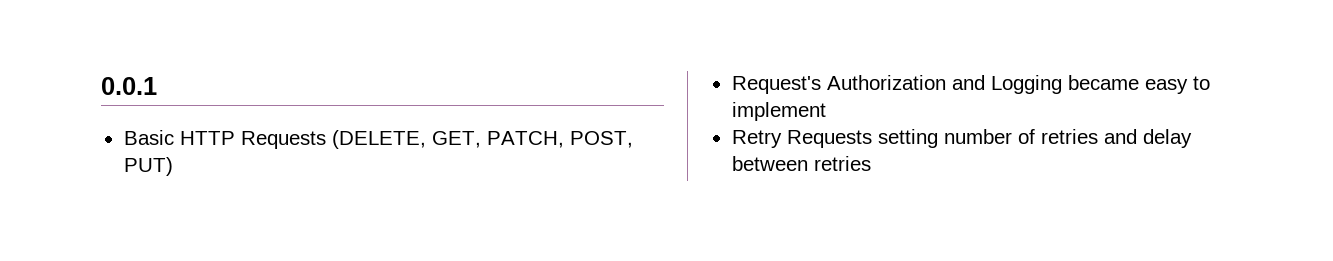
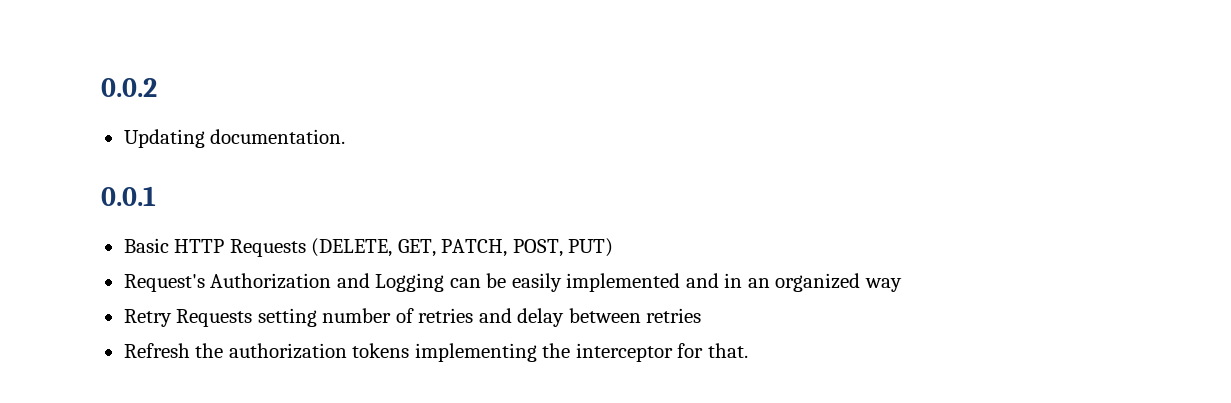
(101, 86) none -> [101,78,157,97] [123,129,346,148] 0.0.2 // Updating documentation. //
[1067,75,1210,94] [731,102,826,121] became easy to implement -> [449,273,902,292] can be easily implemented and in an organized way
(871, 163) none -> [123,343,748,362] // Refresh the authorization tokens implementing the interceptor for that.

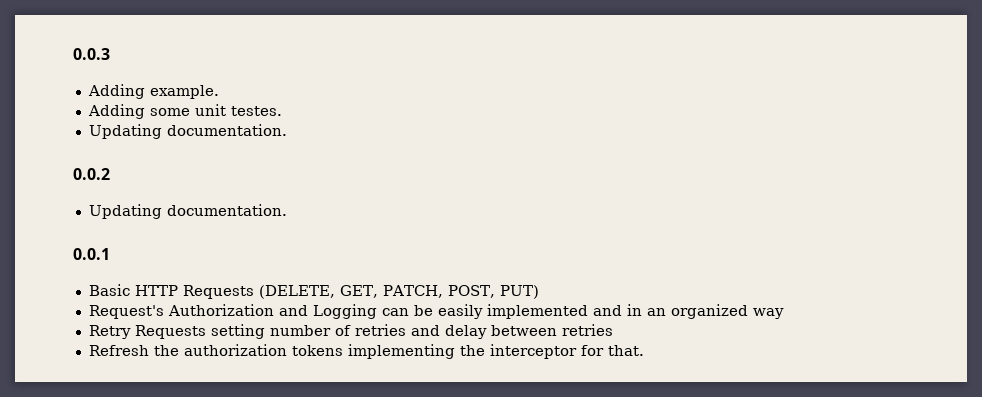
(101, 87) none -> [73,48,110,60] [87,84,219,99] [87,104,282,119] [88,124,287,139] 0.0.3 // Adding example. // Adding some unit testes. // Updating documentation. //

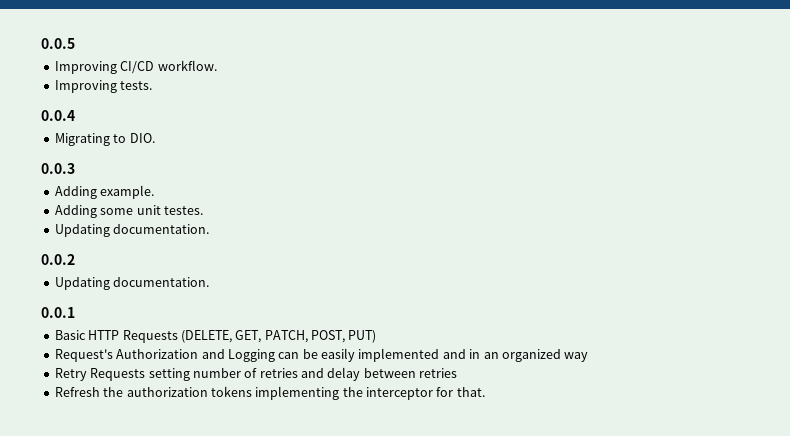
(73, 54) none -> [41,38,75,49] [54,60,217,74] [54,80,153,93] [41,110,75,121] [54,133,155,146] 0.0.5 // Improving CI/CD workflow. // Improving tests. // 0.0.4 // Migrating to DIO. //

